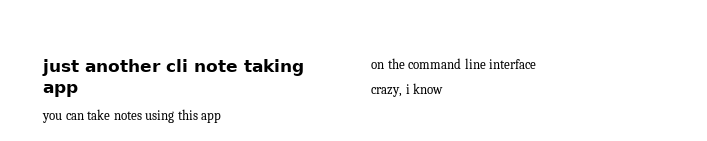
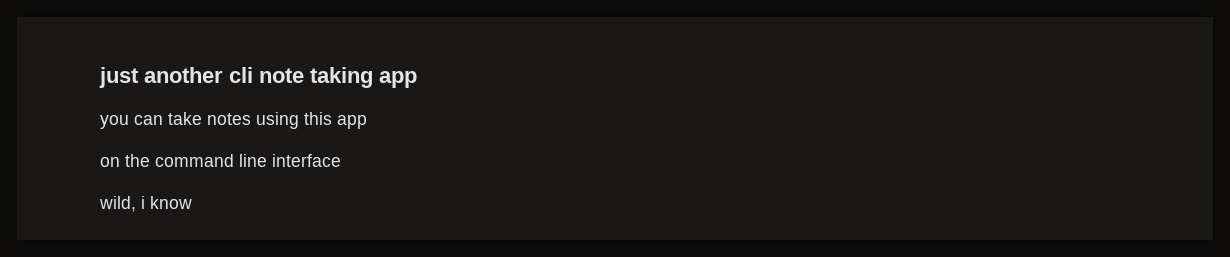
[371,87,402,97] crazy, -> [99,196,136,212] wild,

